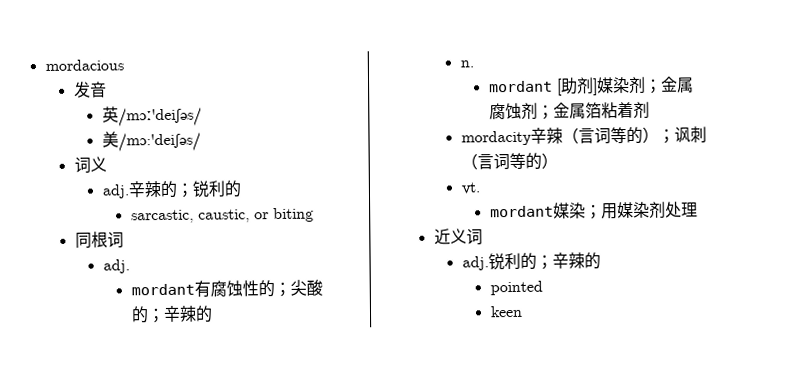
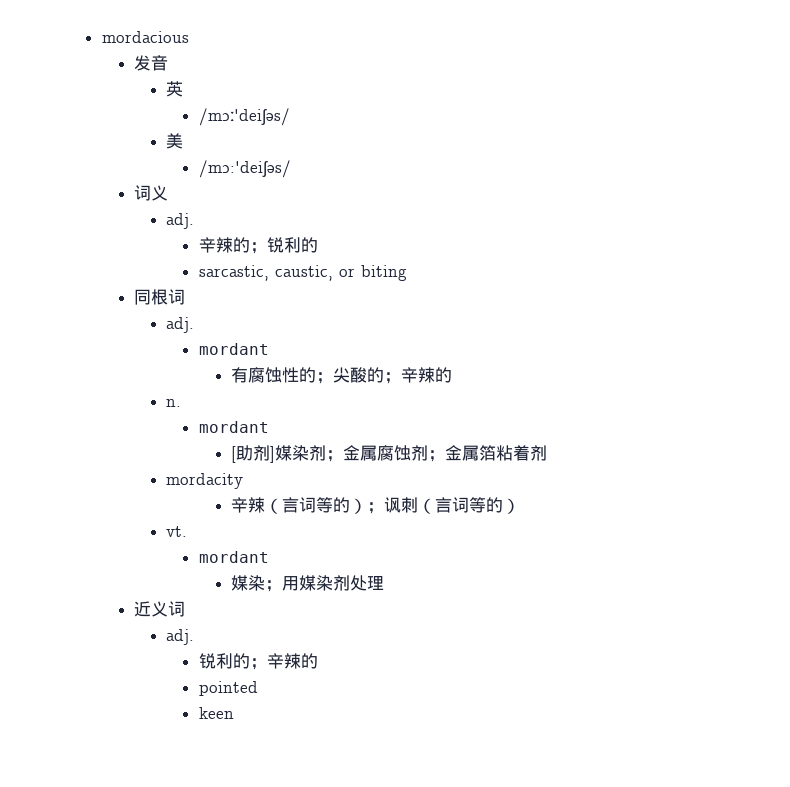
(119, 114) none -> (184, 89) //
(119, 139) none -> (184, 141) //
(130, 191) none -> (195, 221) //
(195, 289) none -> (269, 349) //
(553, 86) none -> (269, 427) //
(532, 138) none -> (244, 481) //
(554, 211) none -> (269, 557) //
(489, 263) none -> (195, 637) //

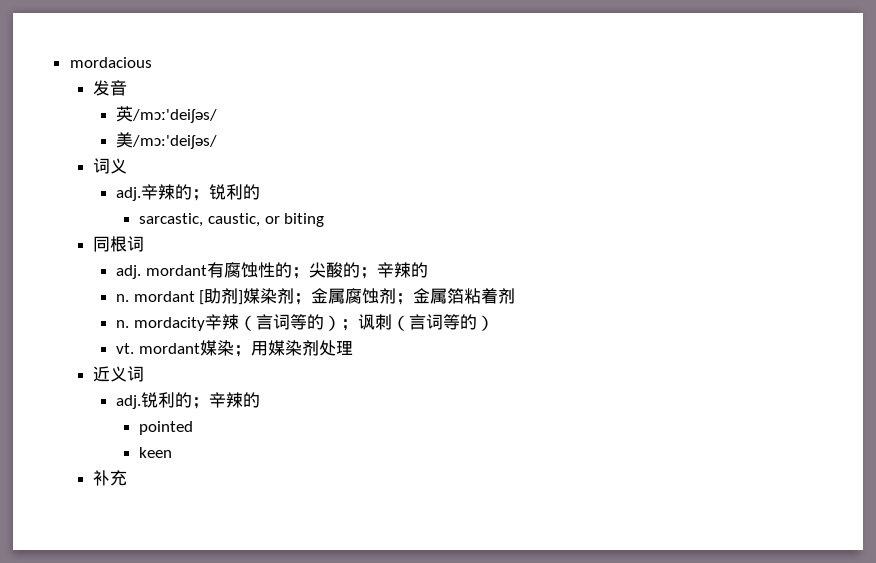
(184, 89) // -> (134, 114) none
(184, 141) // -> (134, 140) none
(195, 221) // -> (142, 194) none
[198,343,269,355] // mordant // -> [145,265,207,276] mordant
[198,421,269,433] // mordant // -> [133,291,195,302] mordant
(547, 453) none -> [116,320,130,328] n.
(244, 481) // -> (205, 324) none
[198,551,269,563] // mordant // -> [138,343,200,354] mordant
(195, 637) // -> (142, 402) none
(234, 713) none -> [92,470,127,486] // 补充

